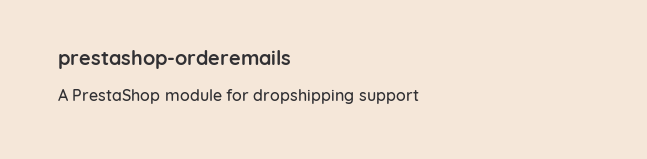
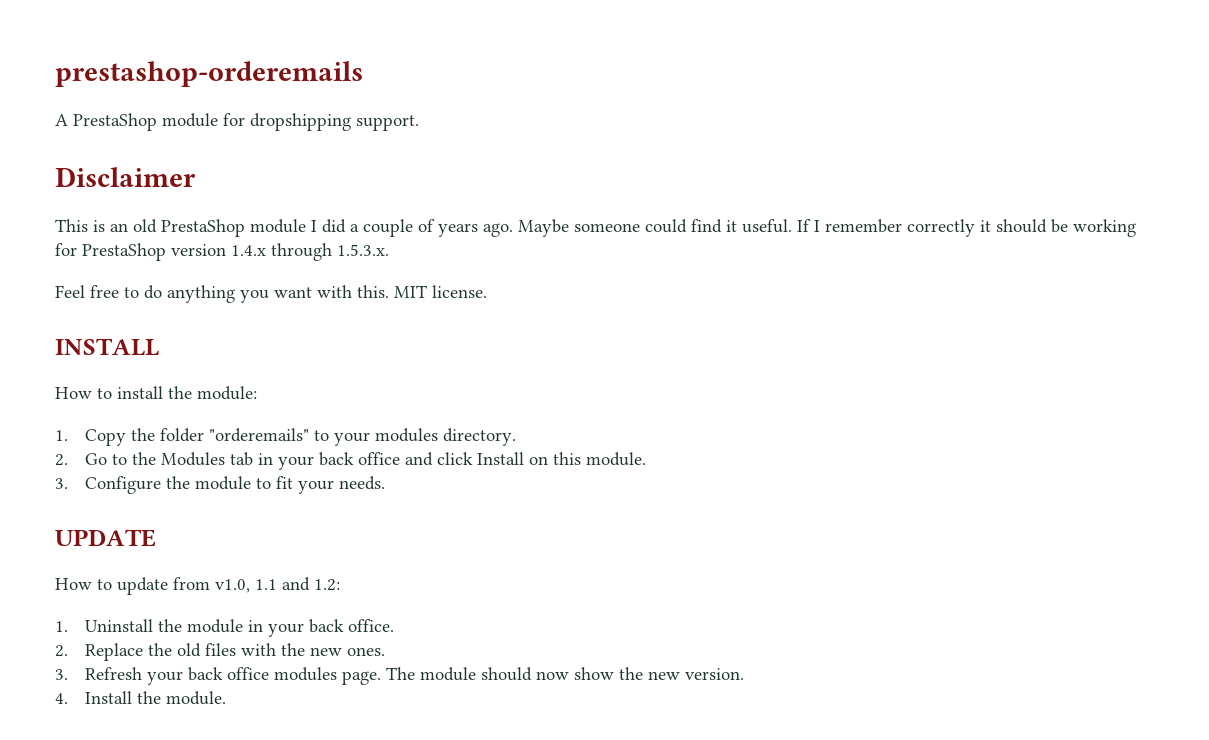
[358,90,419,104] support -> [356,115,419,131] [55,167,196,187] [55,219,1136,237] [55,243,389,261] [55,285,487,303] [55,338,159,356] [55,386,257,400] [55,428,517,446] [55,452,647,470] [55,476,386,494] [55,529,156,547] [55,577,340,595] [55,619,395,637] [55,643,386,661] [55,667,745,685] [55,691,227,705] support. // Disclaimer // This is an old PrestaShop module I did a couple of years ago. Maybe someone could find it useful. If I remember correctly it should be working for PrestaShop version 1.4.x through 1.5.3.x. // Feel free to do anything you want with this. MIT license. // INSTALL // How to install the module: // 1. Copy the folder "orderemails" to your modules directory. // 2. Go to the Modules tab in your back office and click Install on this module. // 3. Configure the module to fit your needs. // UPDATE // How to update from v1.0, 1.1 and 1.2: // 1. Uninstall the module in your back office. // 2. Replace the old files with the new ones. // 3. Refresh your back office modules page. The module should now show the new version. // 4. Install the module.

